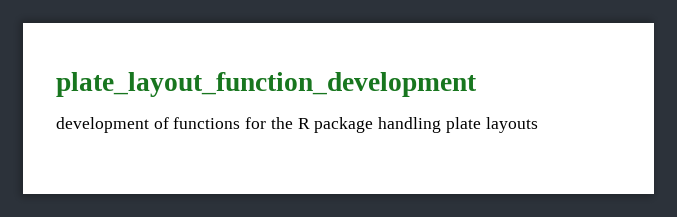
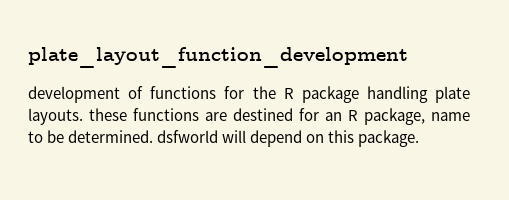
[485,117,538,133] layouts -> [28,108,470,125] [28,130,420,147] layouts. these functions are destined for an R package, name to be determined. dsfworld will depend on this package.

